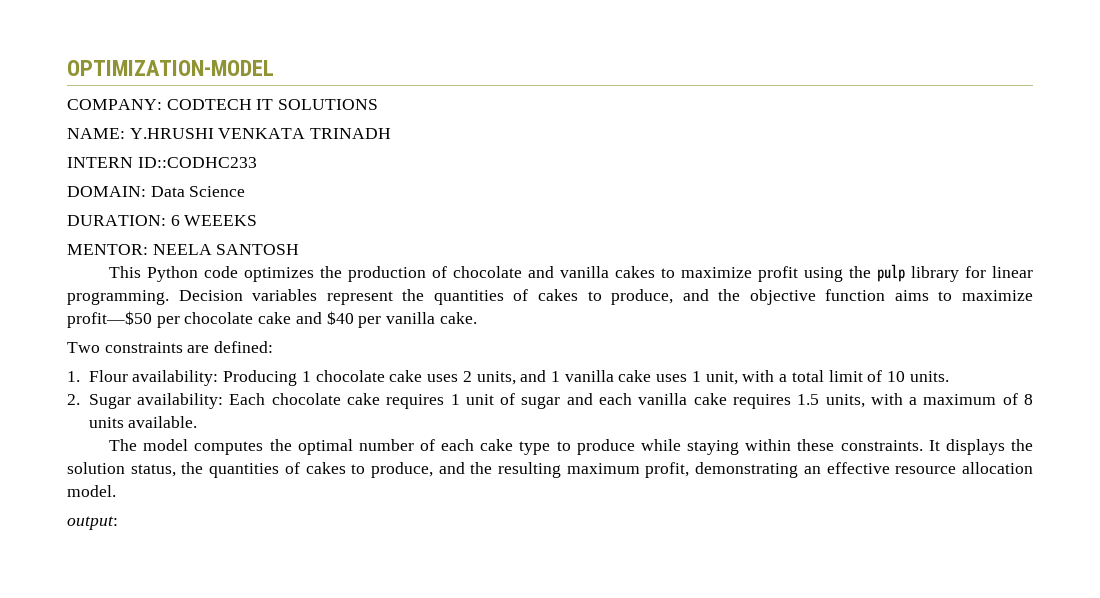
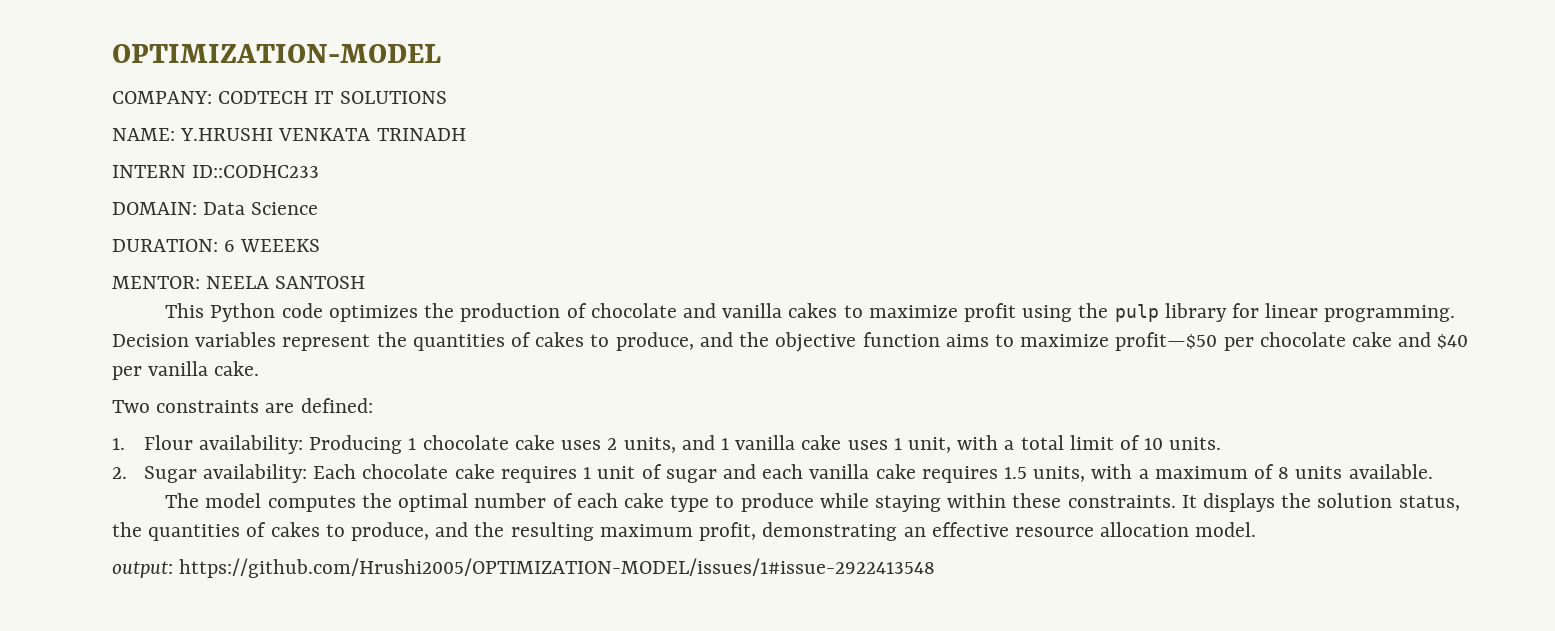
(118, 523) none -> [179,558,936,578] https://github.com/Hrushi2005/OPTIMIZATION-MODEL/issues/1#issue-2922413548

